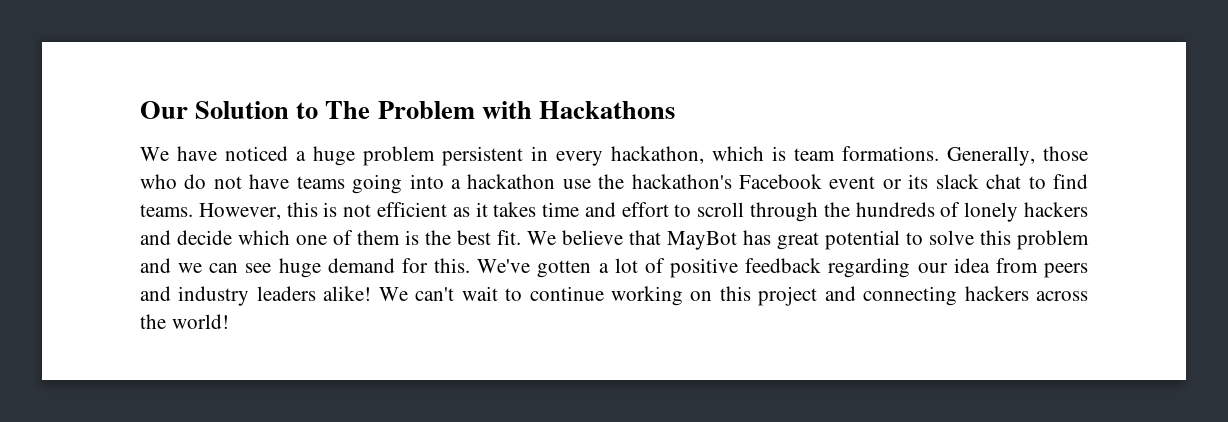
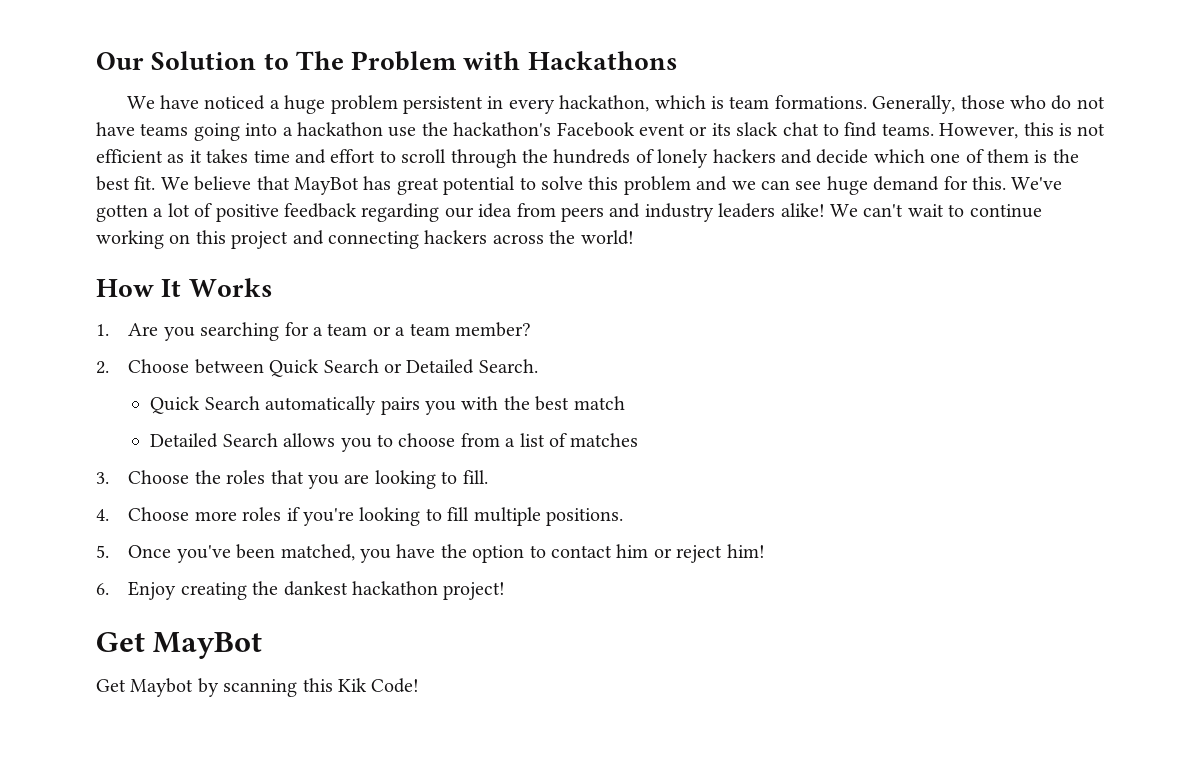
(229, 321) none -> [96,278,273,297] [96,322,531,341] [96,359,538,377] [150,396,625,415] [150,433,639,452] [96,470,488,489] [96,507,623,526] [96,544,765,563] [96,581,506,600] [96,632,263,659] [96,678,420,697] // How It Works // 1. Are you searching for a team or a team member? // 2. Choose between Quick Search or Detailed Search. // Quick Search automatically pairs you with the best match // Detailed Search allows you to choose from a list of matches // 3. Choose the roles that you are looking to fill. // 4. Choose more roles if you're looking to fill multiple positions. // 5. Once you've been matched, you have the option to contact him or reject him! // 6. Enjoy creating the dankest hackathon project! // Get MayBot // Get Maybot by scanning this Kik Code!

